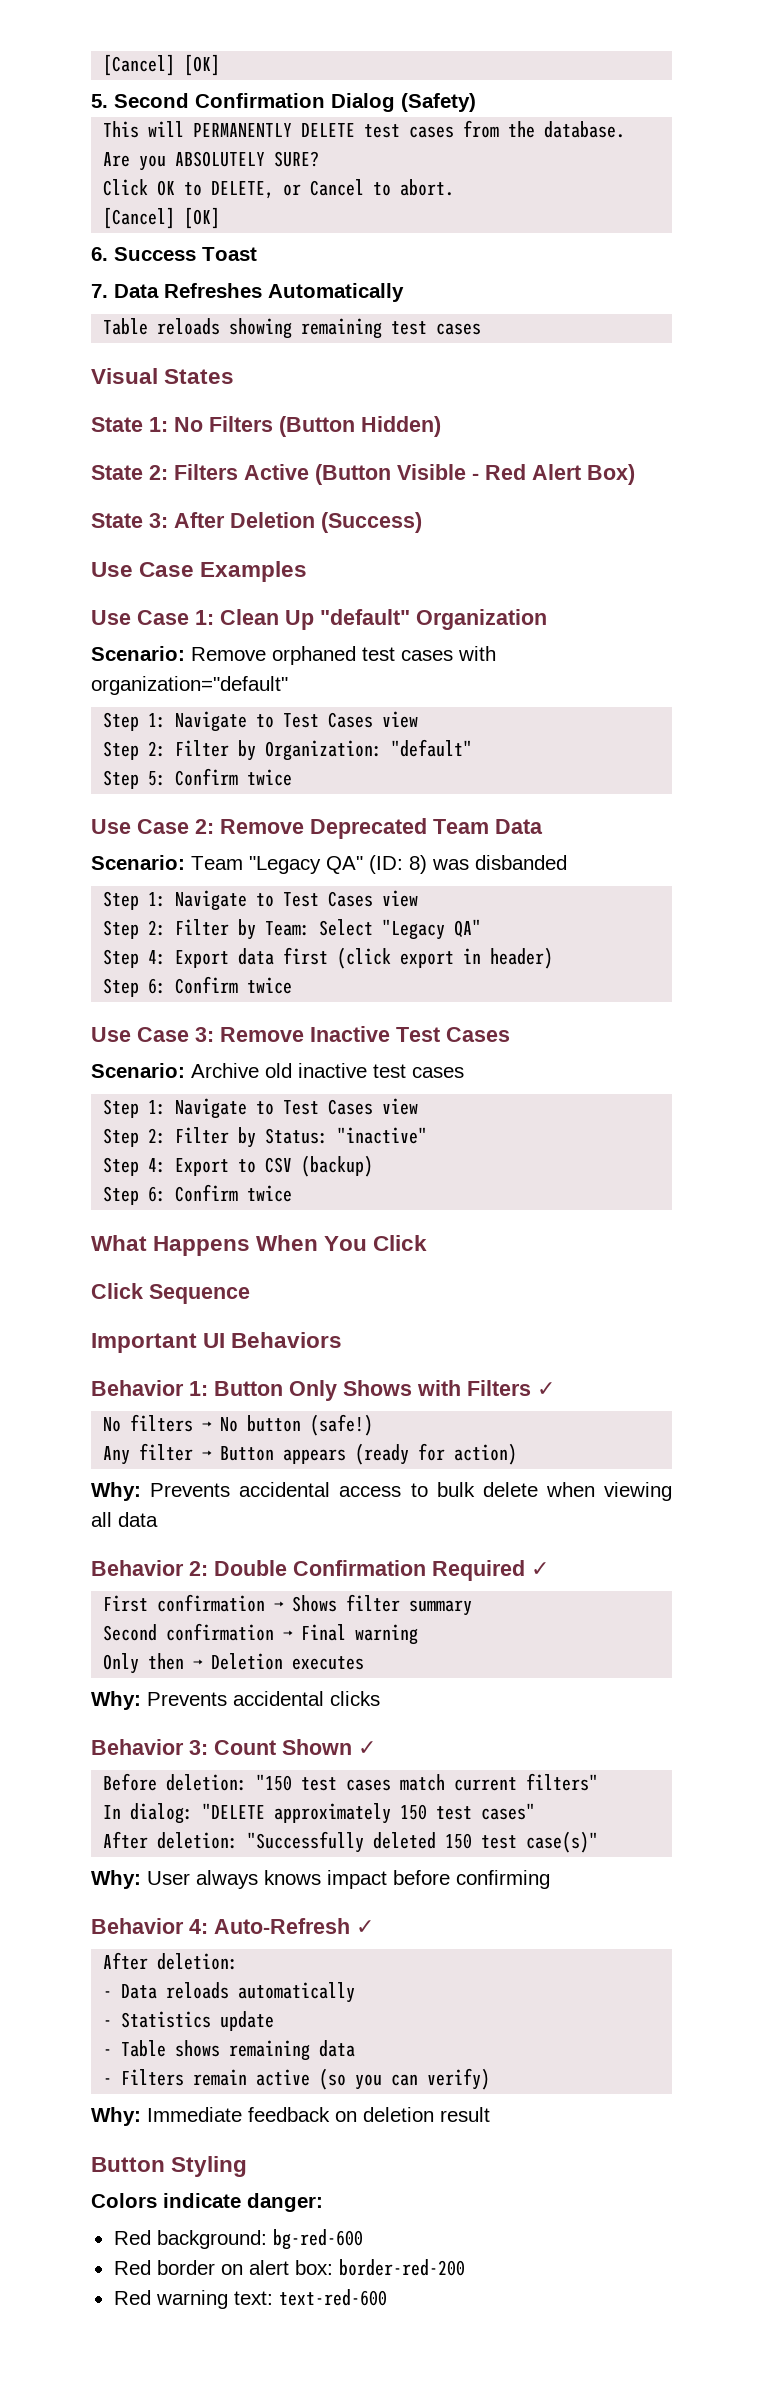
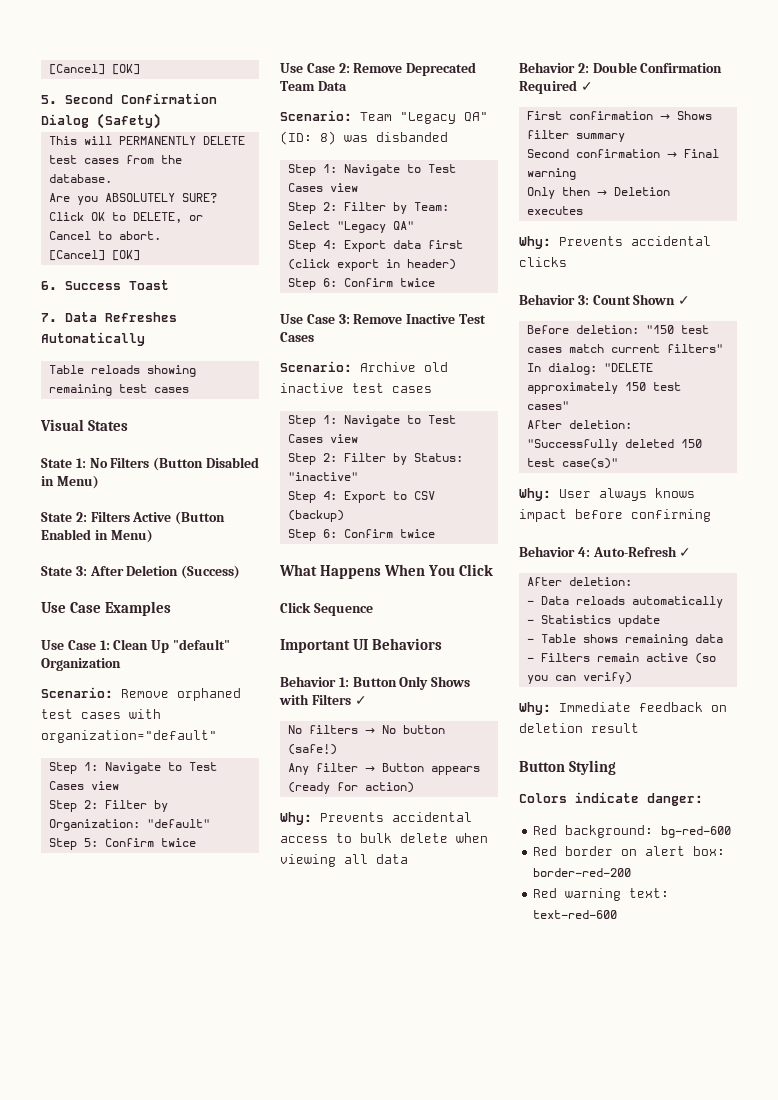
[361,416,441,437] Hidden) -> [205,457,259,468] [41,475,99,489] Disabled in Menu)
[397,464,635,485] Visible - Red Alert Box) -> [41,529,153,543] Enabled in Menu)

